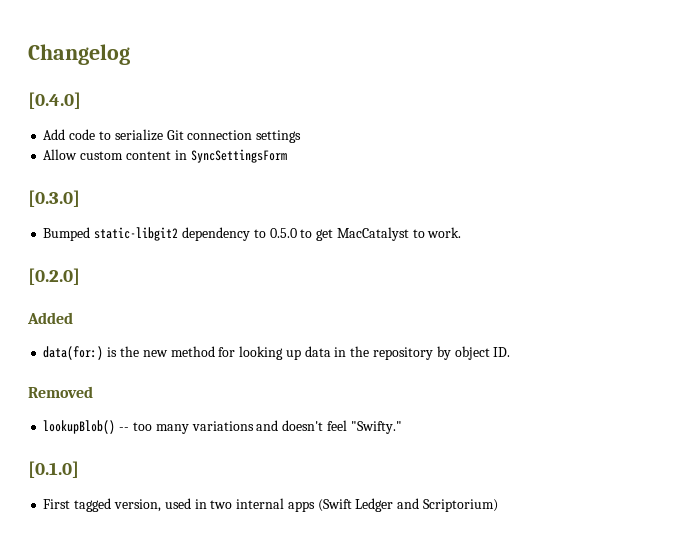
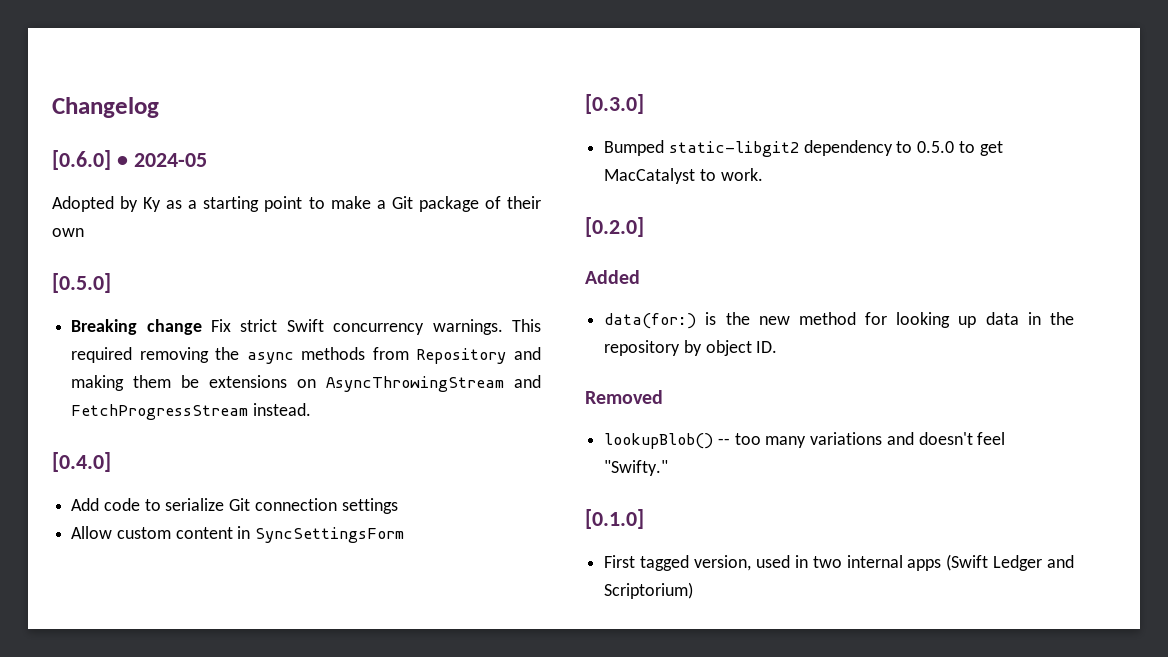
(130, 54) none -> [52,150,207,170] [52,196,541,212] [52,228,84,237] [52,273,111,293] [71,319,541,335] [71,347,541,364] [71,375,541,392] [71,403,311,420] // [0.6.0] • 2024-05 // Adopted by Ky as a starting point to make a Git package of their own // [0.5.0] // Breaking change Fix strict Swift concurrency warnings. This required removing the async methods from Repository and making them be extensions on AsyncThrowingStream and FetchProgressStream instead.

